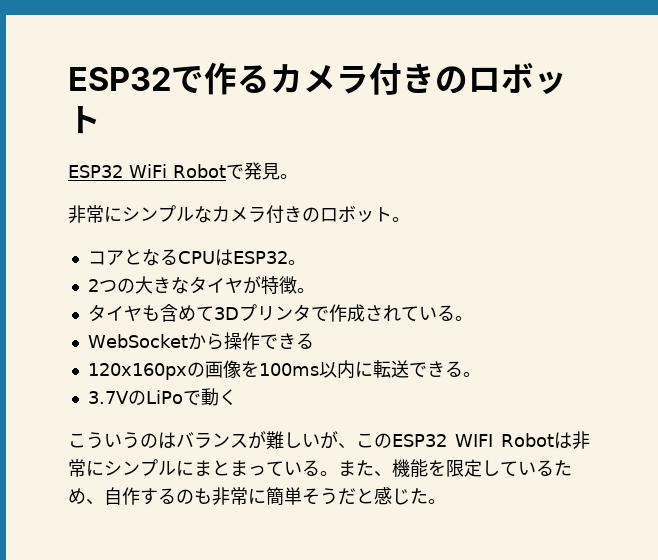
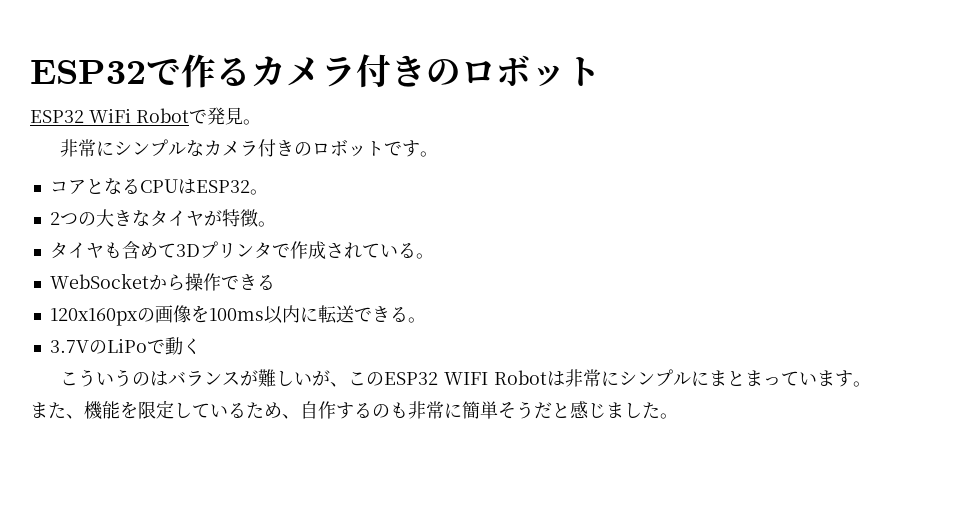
(392, 214) none -> [384,140,421,157] です
[302,460,320,476] る -> [817,370,853,387] ます
(410, 496) none -> [606,402,642,418] まし

